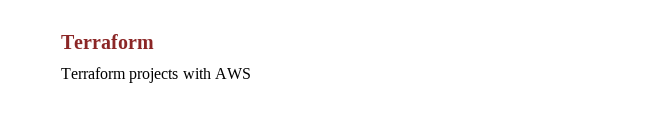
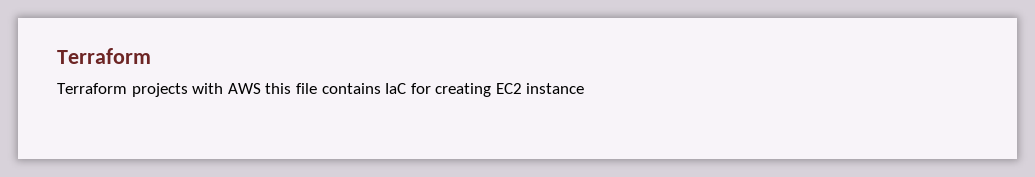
(251, 73) none -> [265,83,585,97] this file contains IaC for creating EC2 instance

